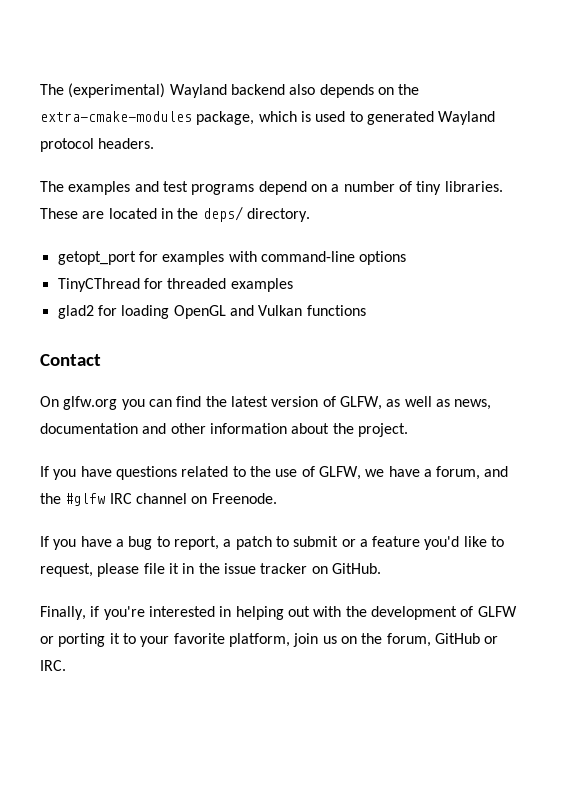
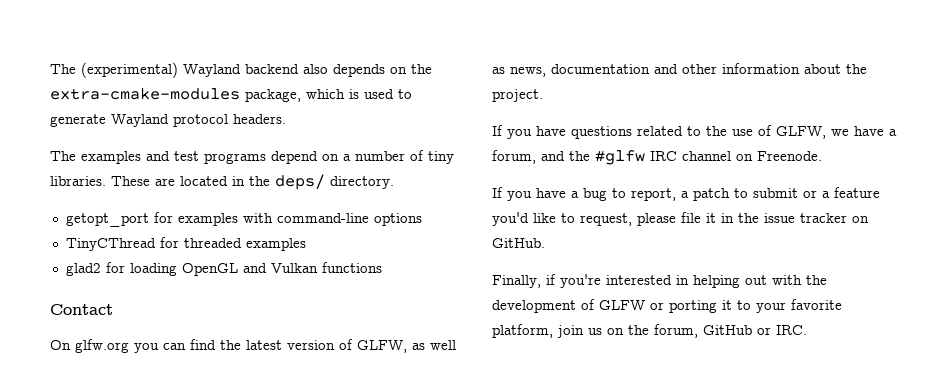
[366,111,434,125] generated -> [50,114,106,127] generate

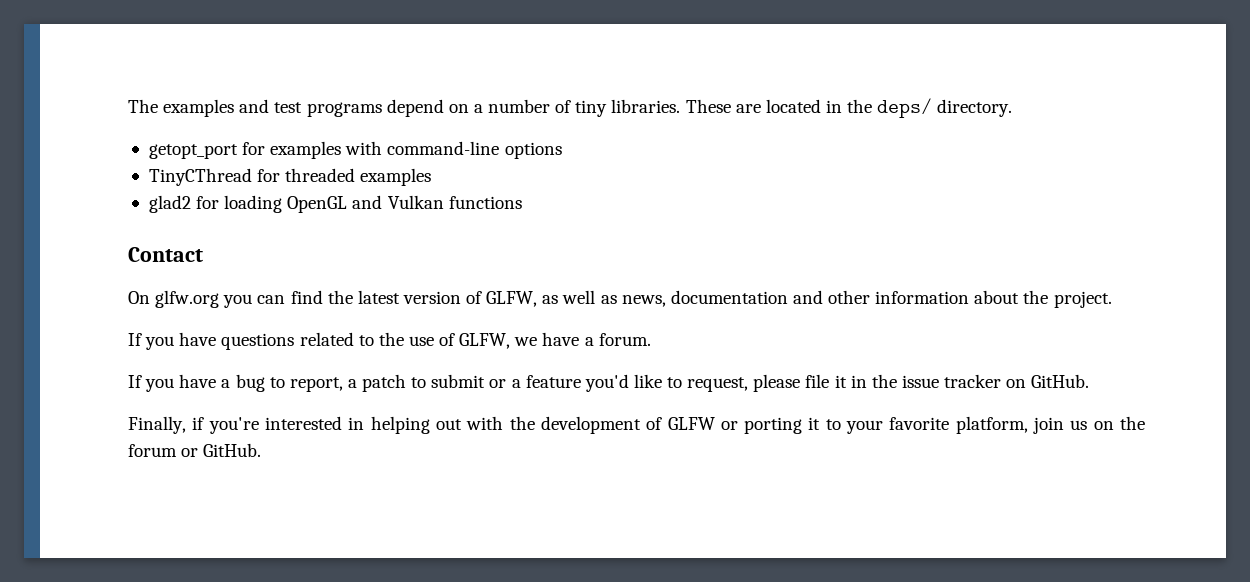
[50,62,432,78] [50,88,412,102] [50,114,286,127] [50,151,76,161] The (experimental) Wayland backend also depends on the extra-cmake-modules package, which is used to generate Wayland protocol headers. // The -> [128,99,158,113] The
[492,150,822,165] forum, and the #glfw IRC channel on Freenode. -> [598,333,651,346] forum.
[654,324,807,338] forum, GitHub or IRC. -> [128,443,262,457] forum or GitHub.

